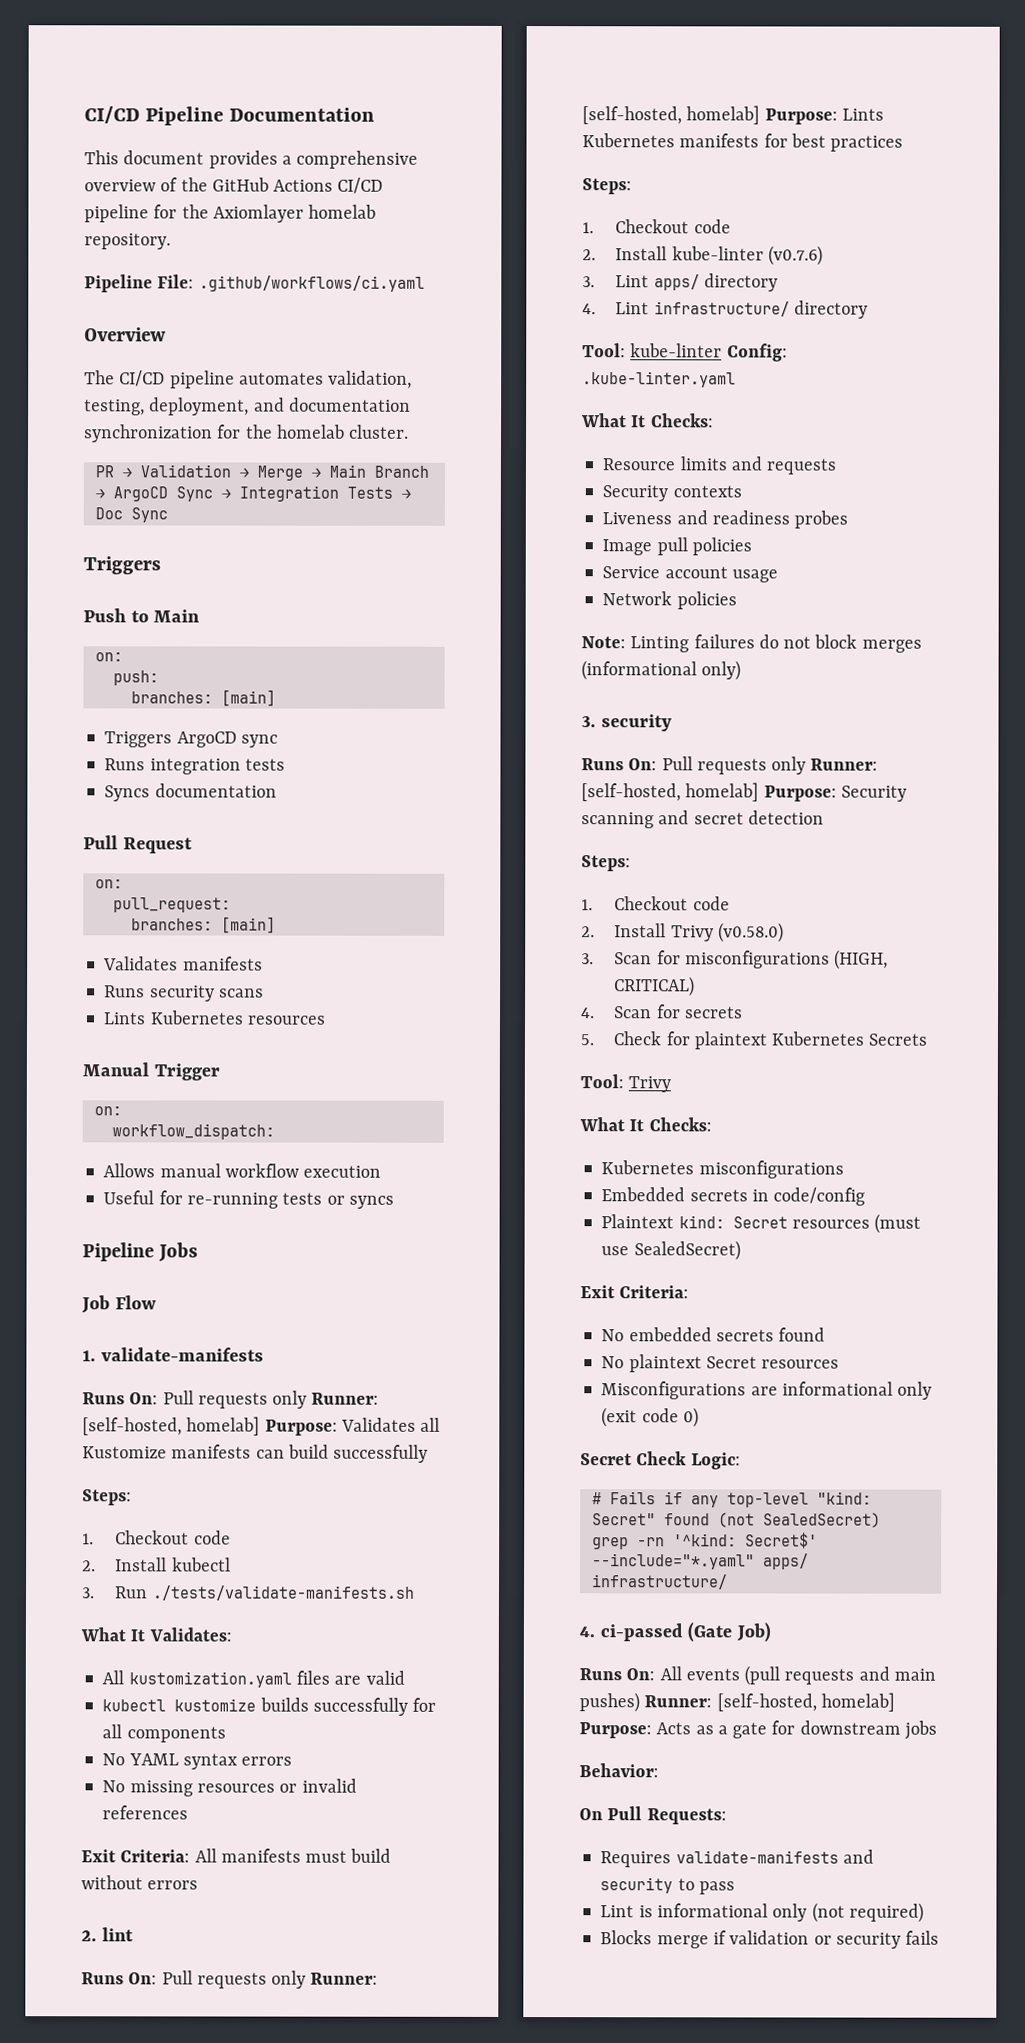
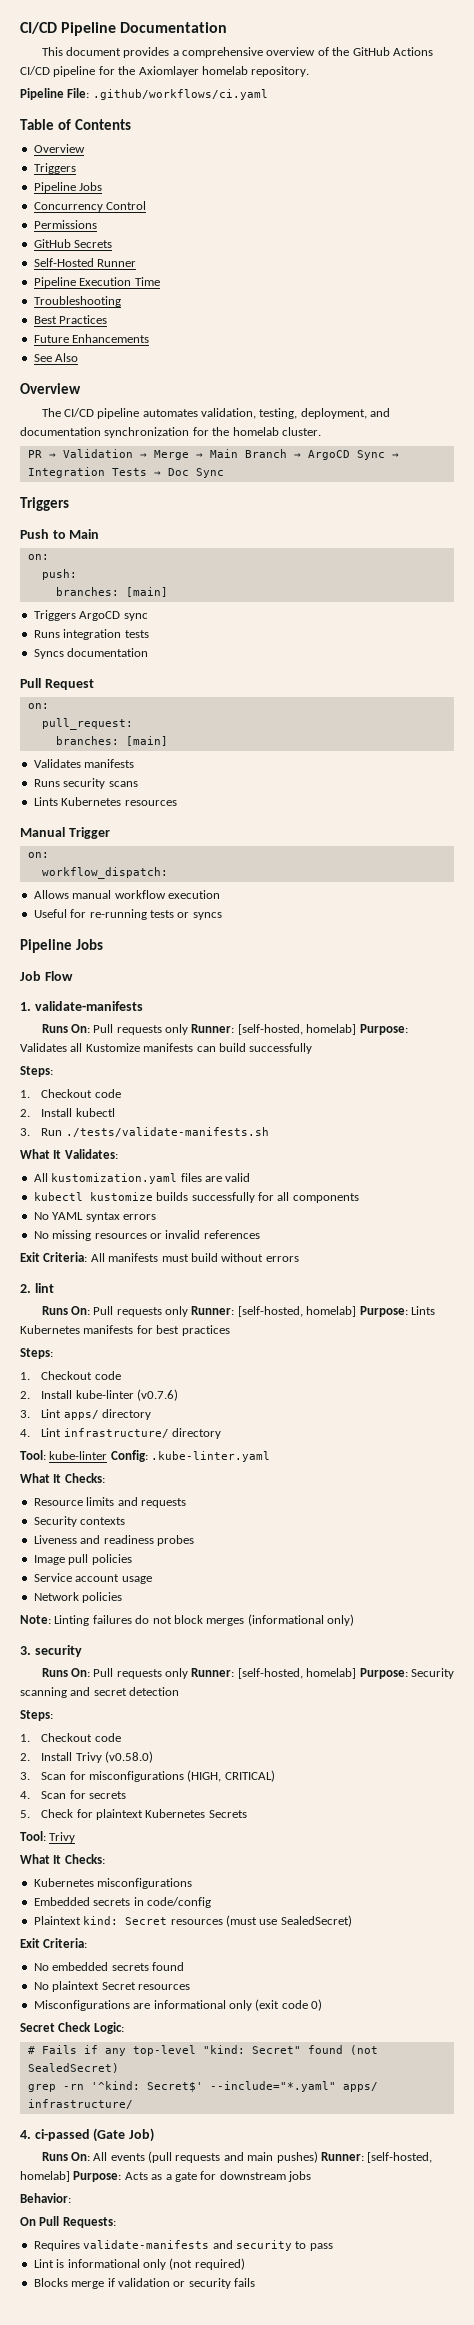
(425, 283) none -> [20,119,131,130] [33,144,85,153] [33,163,76,174] [33,182,103,193] [33,201,147,212] [33,220,97,229] [33,239,113,248] [33,258,137,267] [33,277,160,288] [33,296,121,307] [33,315,108,324] [33,334,150,343] [33,353,79,362] // Table of Contents // Overview // Triggers // Pipeline Jobs // Concurrency Control // Permissions // GitHub Secrets // Self-Hosted Runner // Pipeline Execution Time // Troubleshooting // Best Practices // Future Enhancements // See Also

